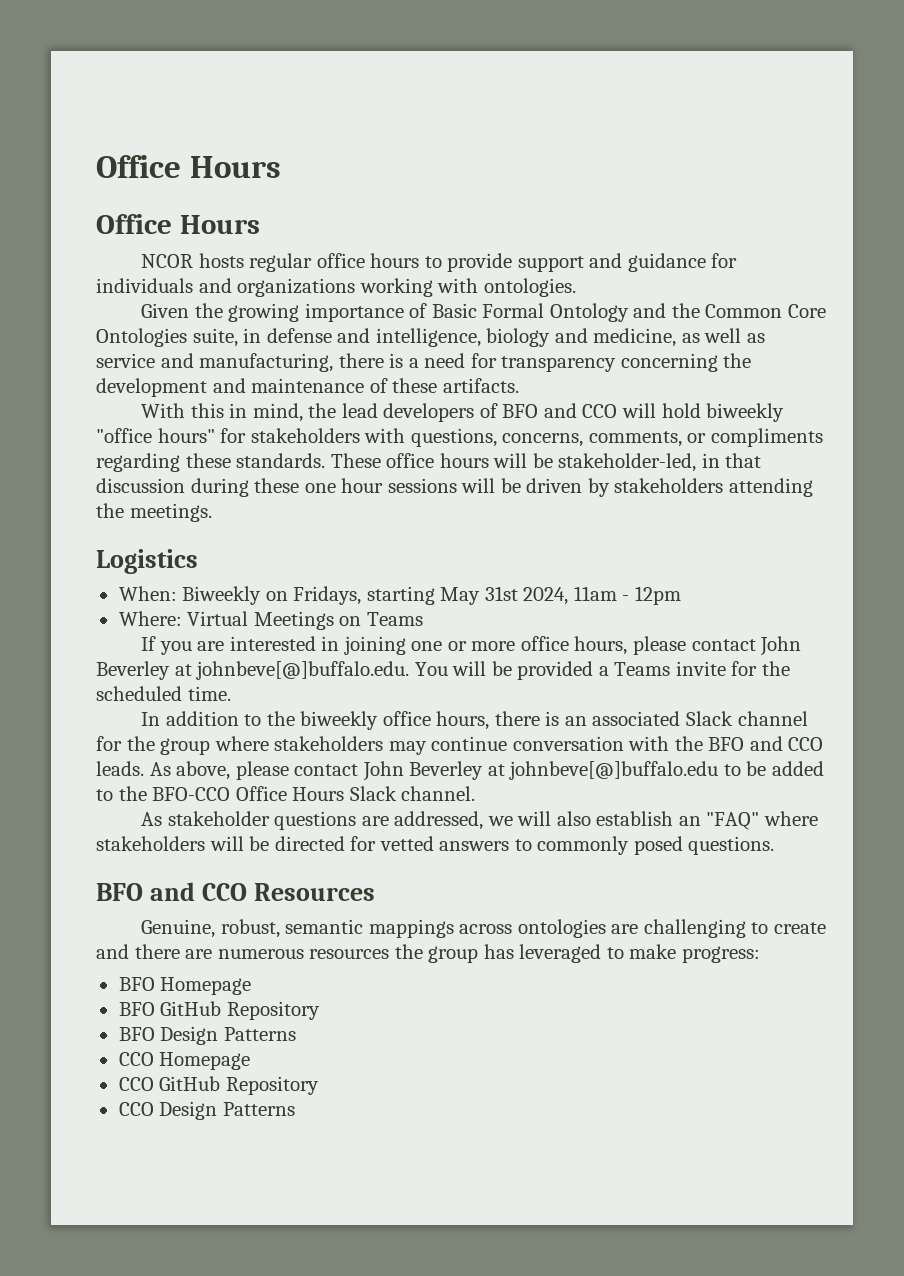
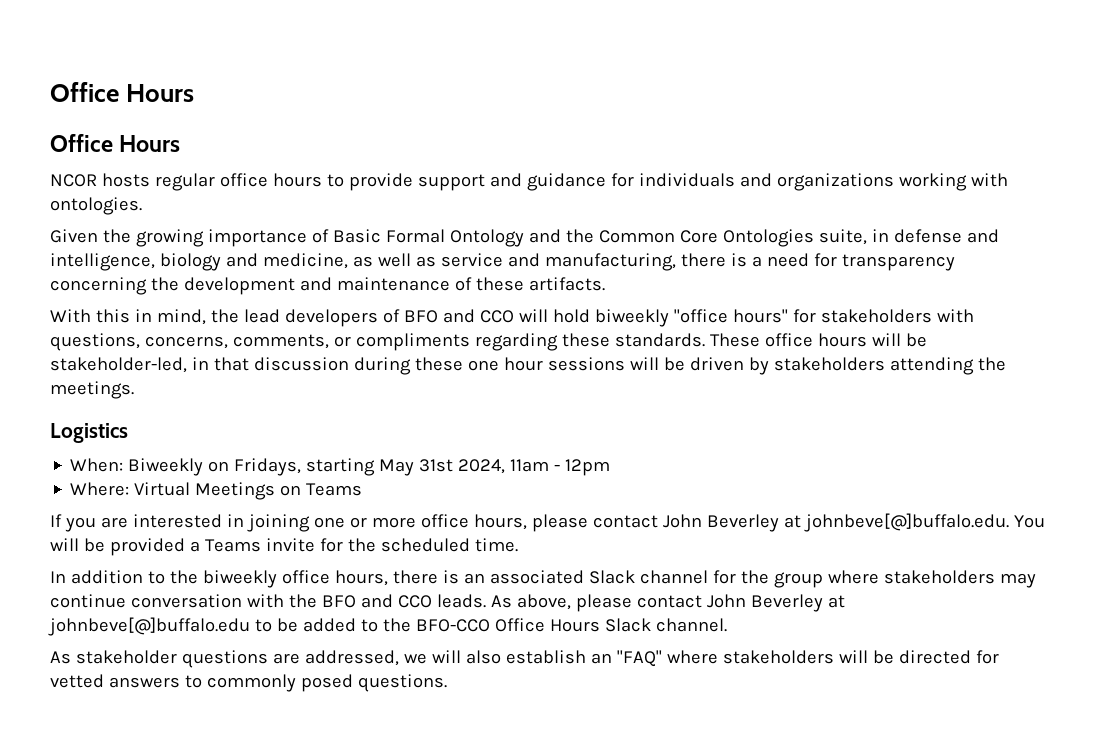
[96,882,375,901] [141,919,826,938] [96,944,760,963] [118,977,252,995] [118,1001,320,1020] [118,1026,296,1045] [118,1052,251,1070] [118,1076,319,1095] [118,1101,295,1120] // BFO and CCO Resources // Genuine, robust, semantic mappings across ontologies are challenging to create and there are numerous resources the group has leveraged to make progress: // BFO Homepage // BFO GitHub Repository // BFO Design Patterns // CCO Homepage // CCO GitHub Repository // CCO Design Patterns -> (447, 683) none

